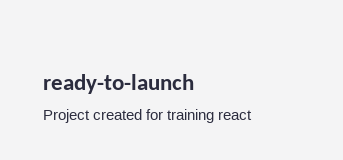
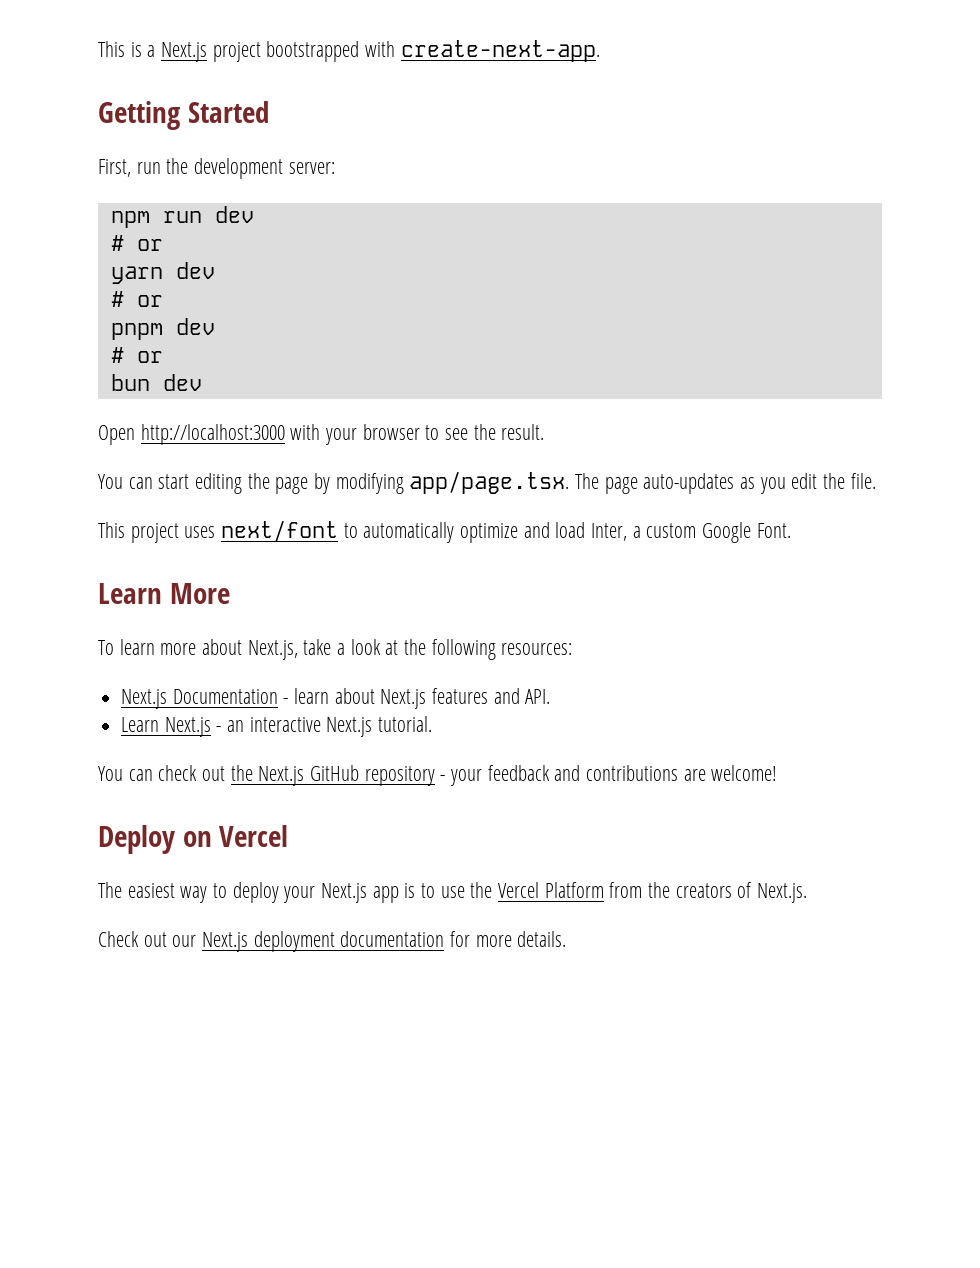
[43,74,194,94] [43,109,253,123] ready-to-launch // Project created for training react -> [98,40,600,62] [98,101,269,130] [98,158,335,179] [110,206,254,228] [110,235,163,251] [110,262,215,284] [110,291,163,307] [110,318,215,340] [110,347,163,363] [110,374,202,391] [98,424,545,445] [98,471,876,494] [98,520,791,543] [98,583,230,604] [98,639,573,660] [121,688,551,709] [121,716,433,737] [98,765,778,786] [98,825,289,854] [98,882,808,903] [98,931,567,952] This is a Next.js project bootstrapped with create-next-app. // Getting Started // First, run the development server: // npm run dev // # or // yarn dev // # or // pnpm dev // # or // bun dev // Open http://localhost:3000 with your browser to see the result. // You can start editing the page by modifying app/page.tsx. The page auto-updates as you edit the file. // This project uses next/font to automatically optimize and load Inter, a custom Google Font. // Learn More // To learn more about Next.js, take a look at the following resources: // Next.js Documentation - learn about Next.js features and API. // Learn Next.js - an interactive Next.js tutorial. // You can check out the Next.js GitHub repository - your feedback and contributions are welcome! // Deploy on Vercel // The easiest way to deploy your Next.js app is to use the Vercel Platform from the creators of Next.js. // Check out our Next.js deployment documentation for more details.

